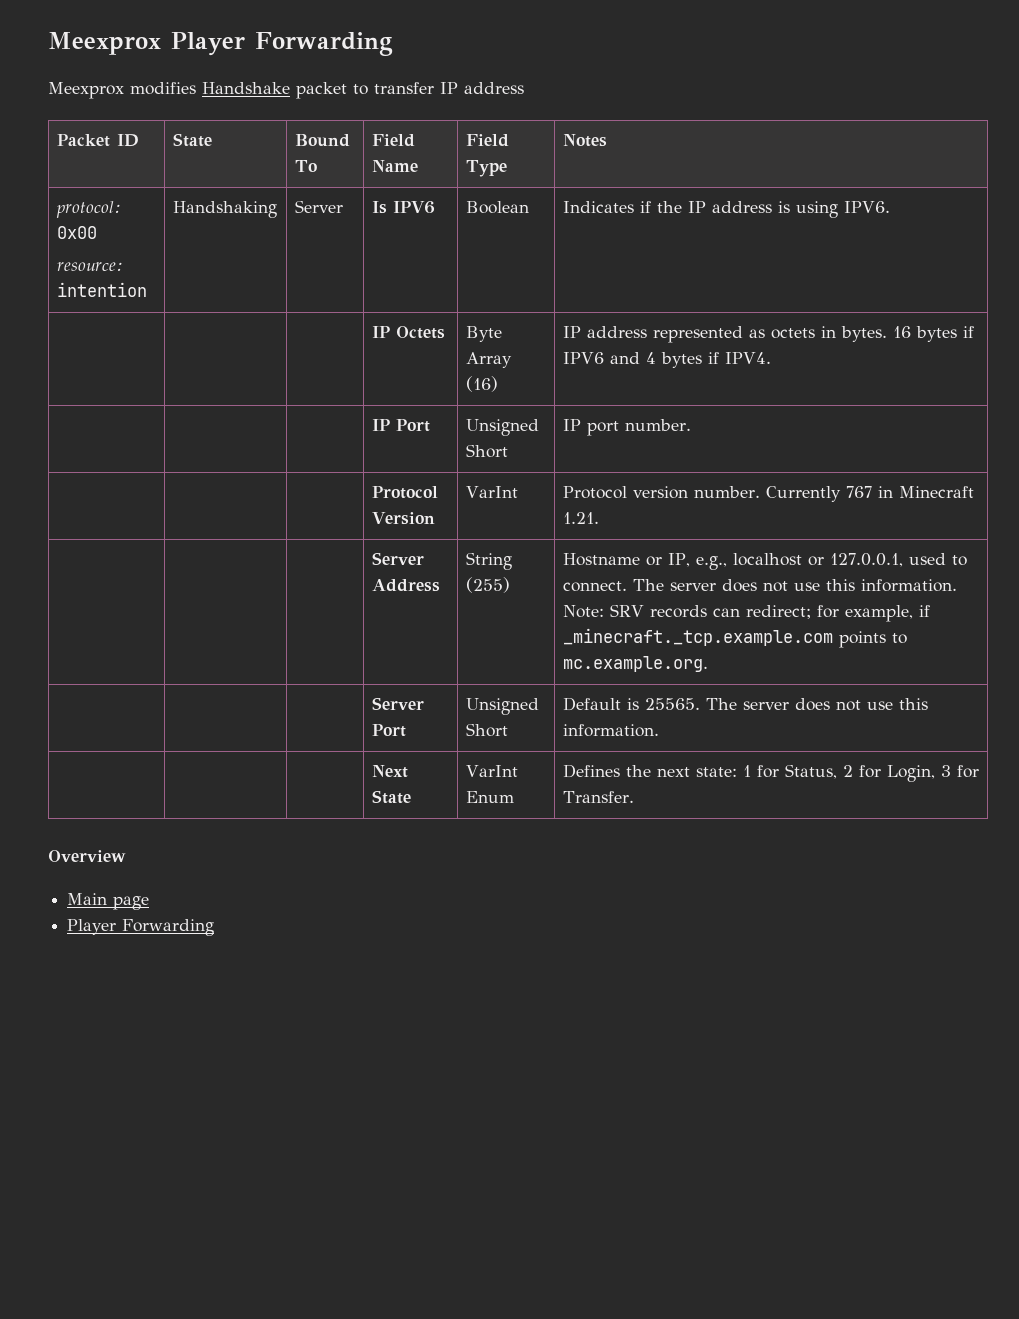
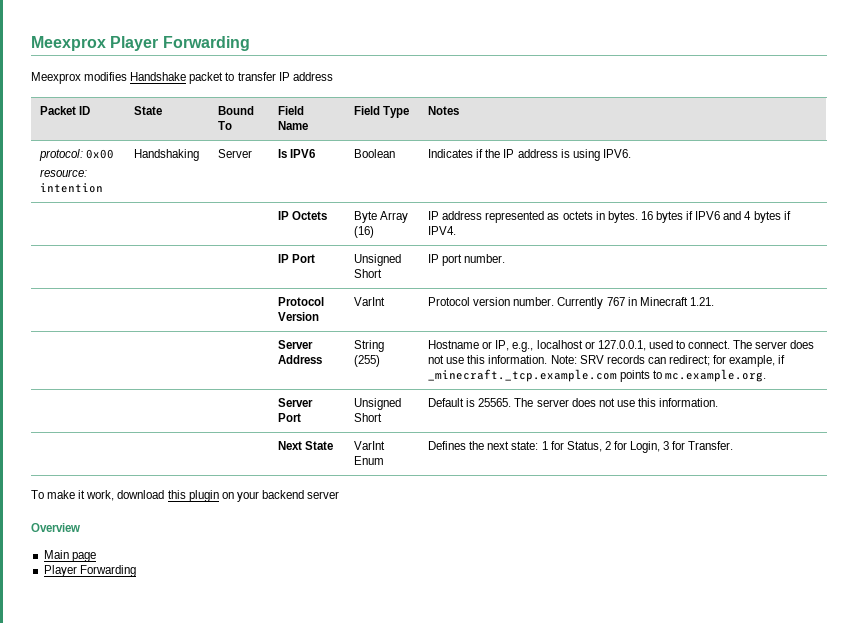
(634, 797) none -> [31,490,340,502] // To make it work, download this plugin on your backend server

